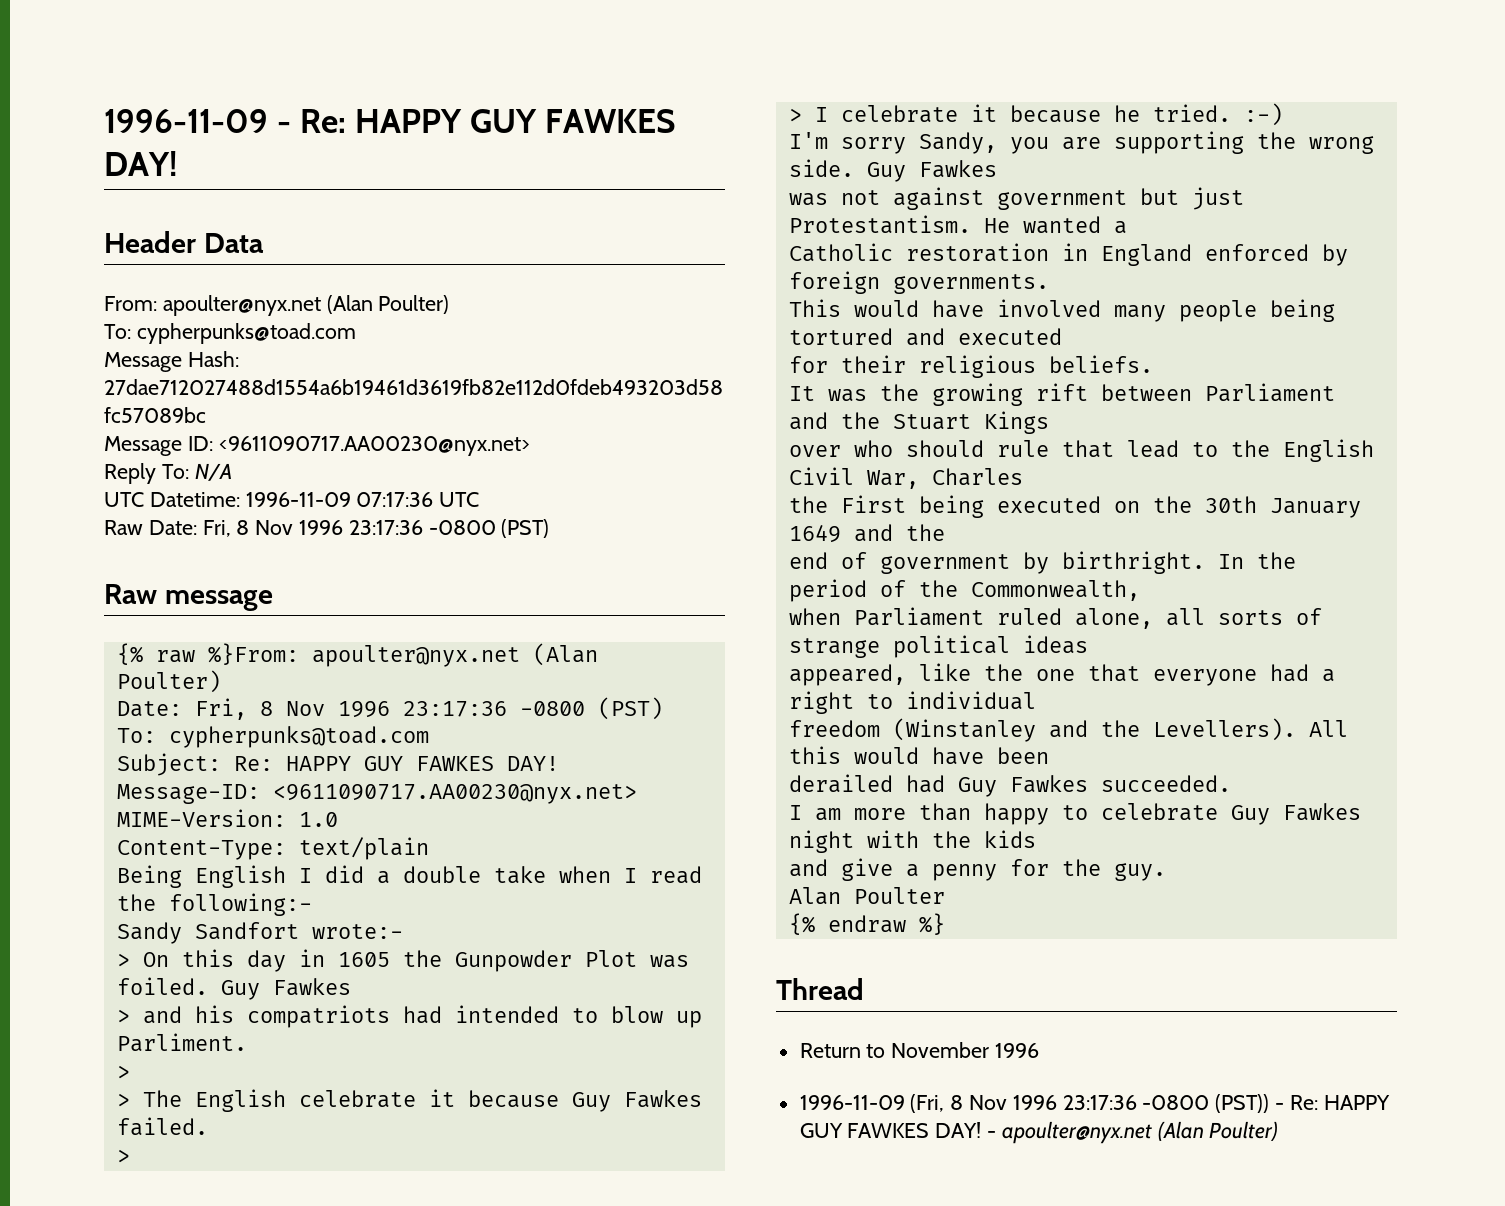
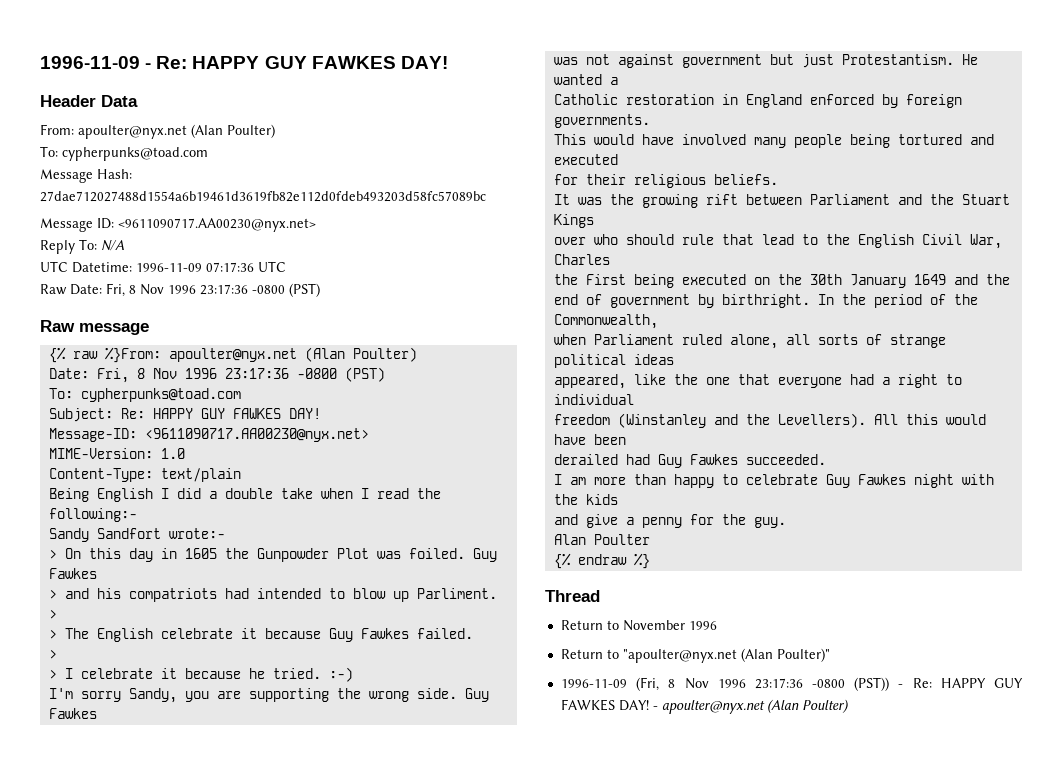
(1040, 1050) none -> [560,648,830,663] // Return to "apoulter@nyx.net (Alan Poulter)"

